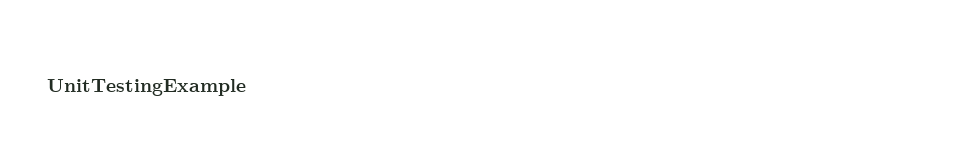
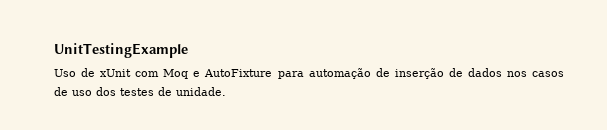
(246, 87) none -> [54,68,564,79] [54,87,226,96] // Uso de xUnit com Moq e AutoFixture para automação de inserção de dados nos casos de uso dos testes de unidade.

